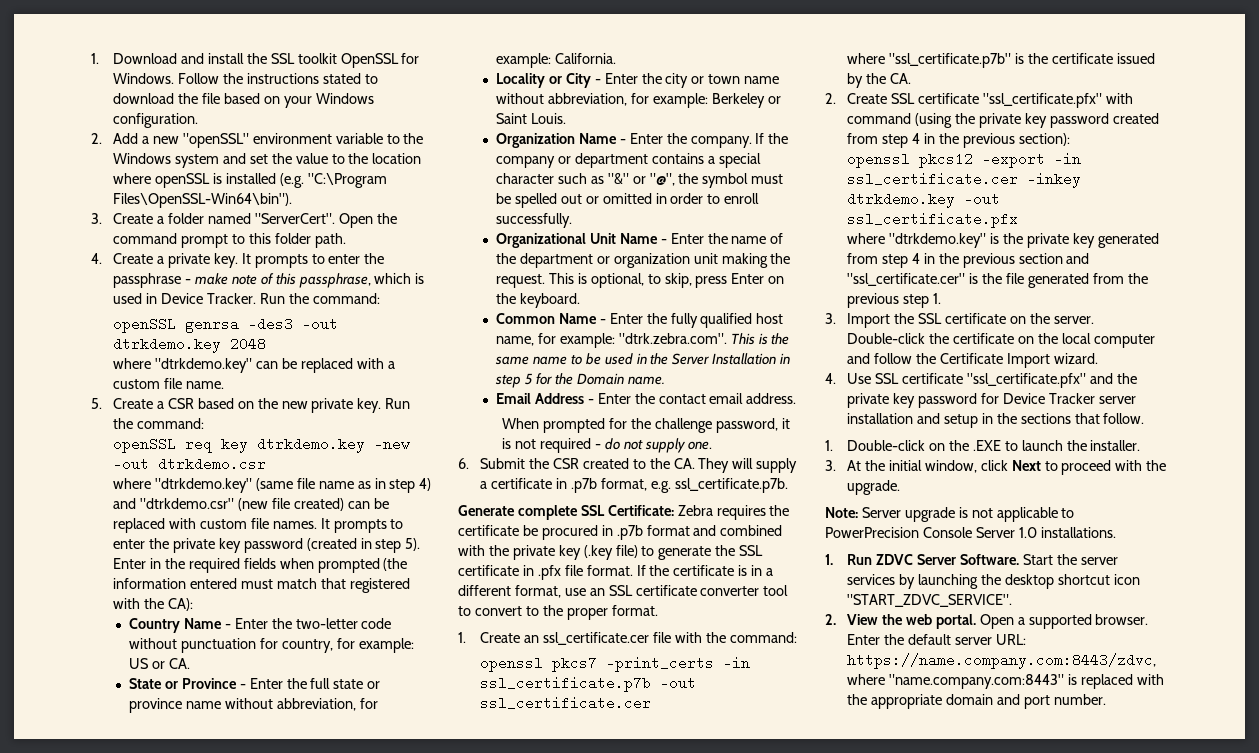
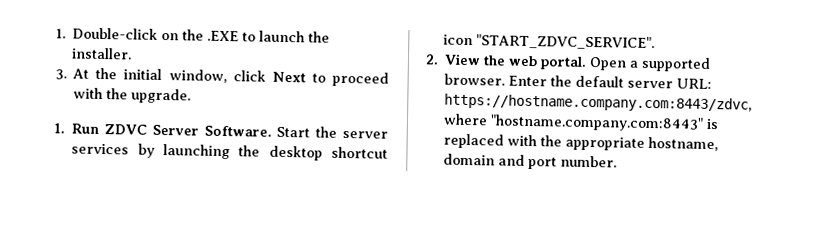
[91,53,420,68] [113,73,378,84] [113,93,374,108] [113,113,199,128] [91,133,424,148] [113,153,422,168] [113,173,387,188] [113,193,293,208] [91,213,397,228] [113,233,346,248] [91,253,385,268] [113,273,425,288] [113,293,380,304] [113,317,339,333] [113,337,267,353] [113,358,395,373] [113,378,224,389] [91,398,411,413] [113,418,204,429] [113,437,411,453] [113,457,267,471] [113,478,432,493] [113,498,389,511] [113,518,404,533] [113,538,421,553] [113,558,408,573] [113,578,410,593] [113,598,193,611] [128,618,392,633] [128,638,414,653] [128,658,190,669] [128,678,381,689] [128,698,378,713] [495,53,616,68] [495,73,780,88] [495,93,781,108] [495,113,566,124] [495,133,789,148] [495,153,761,168] [495,173,784,188] [495,193,760,208] [495,213,572,228] [495,233,784,248] [495,253,791,268] [495,273,785,288] [495,293,580,308] [495,313,784,328] [495,333,790,348] [494,353,791,365] [494,373,665,388] [495,393,797,404] [502,418,790,433] [502,438,713,453] [458,458,798,473] [480,478,788,493] [458,505,790,520] [458,525,783,540] [458,545,764,560] [458,565,774,580] [458,585,789,598] [458,605,658,620] [458,632,797,645] [480,656,751,672] [480,676,697,692] [480,696,652,710] [847,53,1155,68] [847,73,911,88] [825,93,1133,108] [847,113,1159,128] [847,133,1070,148] [847,152,1082,168] [847,172,1082,188] [847,192,1001,208] [847,212,1019,228] [847,233,1159,248] [847,253,1090,268] [847,273,1148,288] [847,293,941,308] [825,313,1094,328] [847,333,1155,348] [847,353,1098,368] [825,373,1137,388] [847,393,1136,408] [847,413,1145,428] [825,440,833,451] 1. Download and install the SSL toolkit OpenSSL for Windows. Follow the instructions stated to download the file based on your Windows configuration. // 2. Add a new "openSSL" environment variable to the Windows system and set the value to the location where openSSL is installed (e.g. "C:\Program Files\OpenSSL-Win64\bin"). // 3. Create a folder named "ServerCert". Open the command prompt to this folder path. // 4. Create a private key. It prompts to enter the passphrase - make note of this passphrase, which is used in Device Tracker. Run the command: // openSSL genrsa -des3 -out dtrkdemo.key 2048 // where "dtrkdemo.key" can be replaced with a custom file name. // 5. Create a CSR based on the new private key. Run the command: // openSSL req key dtrkdemo.key -new -out dtrkdemo.csr // where "dtrkdemo.key" (same file name as in step 4) and "dtrkdemo.csr" (new file created) can be replaced with custom file names. It prompts to enter the private key password (created in step 5). Enter in the required fields when prompted (the information entered must match that registered with the CA): // Country Name - Enter the two-letter code without punctuation for country, for example: US or CA. // State or Province - Enter the full state or province name without abbreviation, for example: California. // Locality or City - Enter the city or town name without abbreviation, for example: Berkeley or Saint Louis. // Organization Name - Enter the company. If the company or department contains a special character such as "&" or "@", the symbol must be spelled out or omitted in order to enroll successfully. // Organizational Unit Name - Enter the name of the department or organization unit making the request. This is optional, to skip, press Enter on the keyboard. // Common Name - Enter the fully qualified host name, for example: "dtrk.zebra.com". This is the same name to be used in the Server Installation in step 5 for the Domain name. // Email Address - Enter the contact email address. // When prompted for the challenge password, it is not required - do not supply one. // 6. Submit the CSR created to the CA. They will supply a certificate in .p7b format, e.g. ssl_certificate.p7b. // Generate complete SSL Certificate: Zebra requires the certificate be procured in .p7b format and combined with the private key (.key file) to generate the SSL certificate in .pfx file format. If the certificate is in a different format, use an SSL certificate converter tool to convert to the proper format. // 1. Create an ssl_certificate.cer file with the command: // openssl pkcs7 -print_certs -in ssl_certificate.p7b -out ssl_certificate.cer // where "ssl_certificate.p7b" is the certificate issued by the CA. // 2. Create SSL certificate "ssl_certificate.pfx" with command (using the private key password created from step 4 in the previous section): // openssl pkcs12 -export -in ssl_certificate.cer -inkey dtrkdemo.key -out ssl_certificate.pfx // where "dtrkdemo.key" is the private key generated from step 4 in the previous section and "ssl_certificate.cer" is the file generated from the previous step 1. // 3. Import the SSL certificate on the server. Double-click the certificate on the local computer and follow the Certificate Import wizard. // 4. Use SSL certificate "ssl_certificate.pfx" and the private key password for Device Tracker server installation and setup in the sections that follow. // 1. -> [56,28,66,39] 1.
[825,507,1075,522] [825,527,1116,538] // Note: Server upgrade is not applicable to PowerPrecision Console Server 1.0 installations. -> (192, 96) none
[847,653,1157,669] [847,674,1064,689] https://name.company.com:8443/zdvc, where "name.company.com:8443" -> [444,93,753,113] [443,113,705,132] https://hostname.company.com:8443/zdvc, where "hostname.company.com:8443"
(942, 701) none -> [648,136,719,152] hostname,

